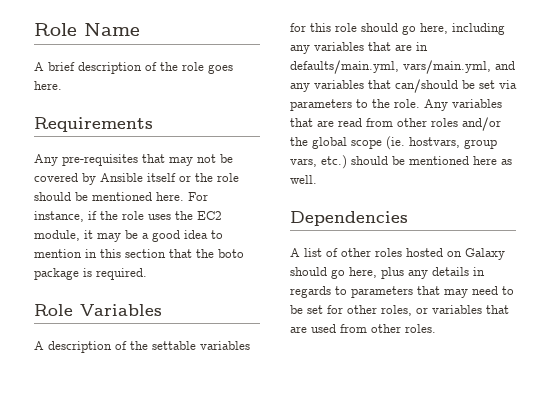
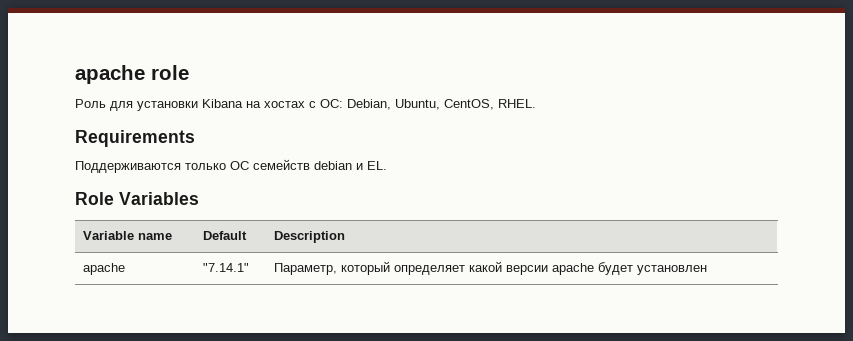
[34,23,140,36] [34,62,233,74] [34,81,62,90] [34,117,153,132] [34,154,233,166] [34,173,239,185] [34,192,208,201] [34,211,222,222] [34,230,223,242] [34,249,244,258] [34,268,147,280] [34,304,162,316] [34,341,250,353] [290,23,505,35] [290,42,428,54] [290,60,515,74] [290,79,517,93] [290,99,502,111] [290,117,501,131] [290,136,497,150] [290,155,512,169] [290,175,317,184] [290,211,408,226] [290,248,505,260] [290,267,485,279] [290,286,514,298] [290,305,509,316] [290,324,436,333] Role Name // A brief description of the role goes here. // Requirements // Any pre-requisites that may not be covered by Ansible itself or the role should be mentioned here. For instance, if the role uses the EC2 module, it may be a good idea to mention in this section that the boto package is required. // Role Variables // A description of the settable variables for this role should go here, including any variables that are in defaults/main.yml, vars/main.yml, and any variables that can/should be set via parameters to the role. Any variables that are read from other roles and/or the global scope (ie. hostvars, group vars, etc.) should be mentioned here as well. // Dependencies // A list of other roles hosted on Galaxy should go here, plus any details in regards to parameters that may need to be set for other roles, or variables that are used from other roles. -> [75,65,189,84] [75,99,536,111] [75,130,195,147] [75,159,387,173] [75,192,199,205] [83,231,173,240] [203,231,248,240] [274,231,346,243] [83,263,126,275] [203,263,250,272] [274,261,708,275] apache role // Роль для установки Kibana на хостах с ОС: Debian, Ubuntu, CentOS, RHEL. // Requirements // Поддерживаются только ОС семейств debian и EL. // Role Variables // Variable name | Default | Description // apache | "7.14.1" | Параметр, который определяет какой версии apache будет установлен

